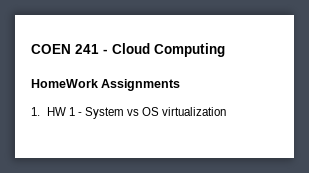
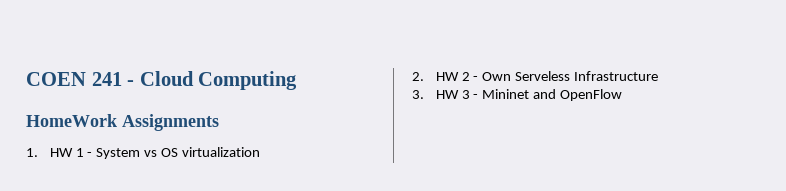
(227, 111) none -> [412,71,659,81] [412,89,623,101] // 2. HW 2 - Own Serveless Infrastructure // 3. HW 3 - Mininet and OpenFlow

